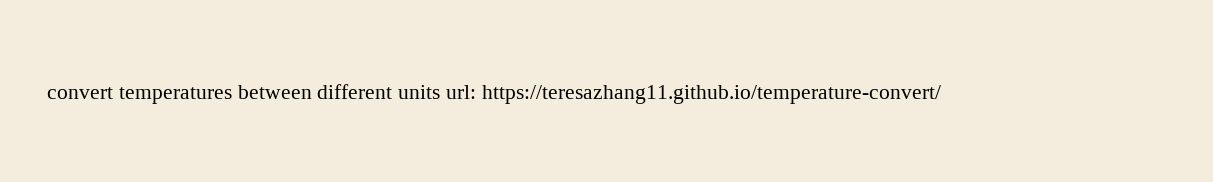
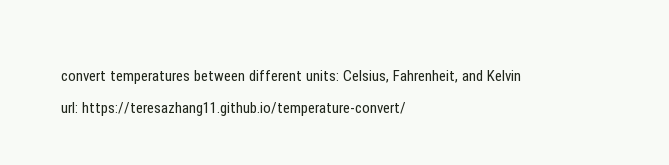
[398,85,441,99] units -> [306,70,522,83] units: Celsius, Fahrenheit, and Kelvin //

